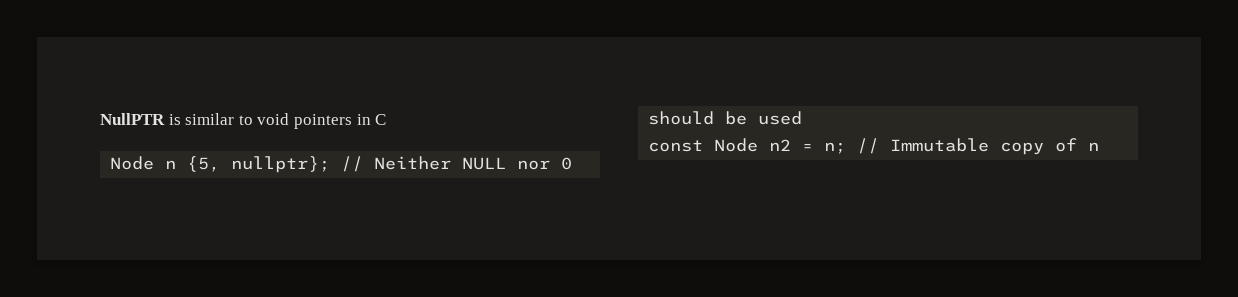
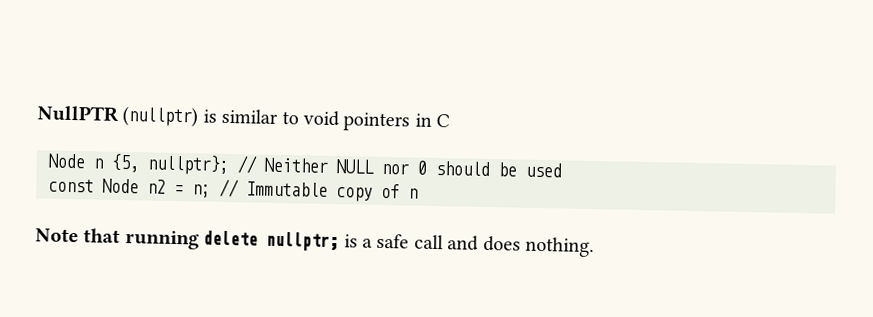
(165, 119) none -> [122,105,199,128] (nullptr)
(1100, 146) none -> [35,228,594,258] // Note that running delete nullptr; is a safe call and does nothing.

